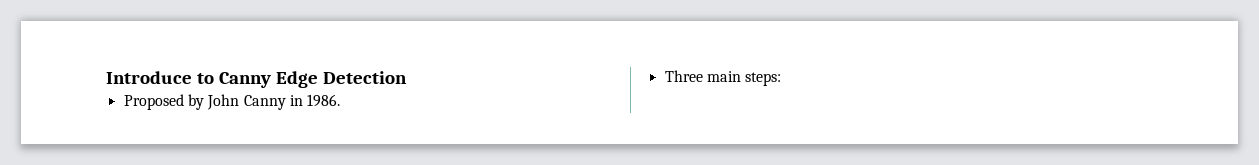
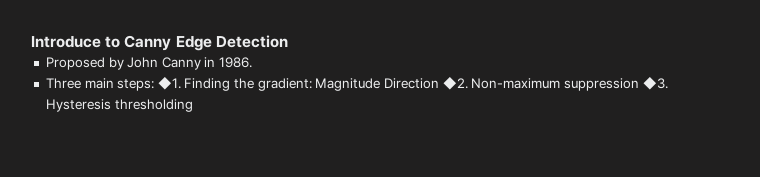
(782, 79) none -> [157,76,668,91] [45,99,193,112] ◆1. Finding the gradient: Magnitude Direction ◆2. Non-maximum suppression ◆3. Hysteresis thresholding

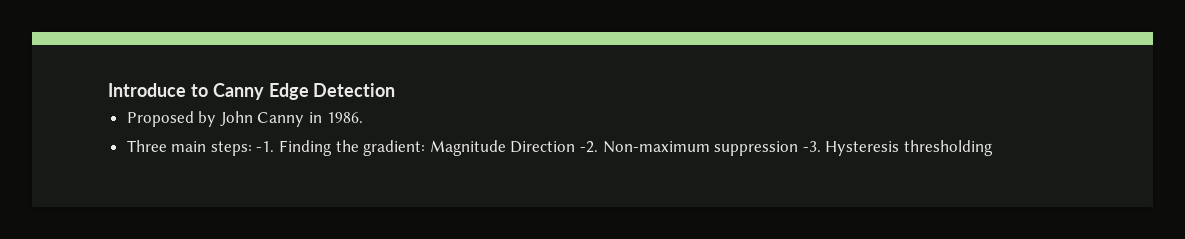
[157,76,181,90] ◆1. -> [256,141,275,152] -1.
[442,76,468,90] ◆2. -> [580,141,599,153] -2.
[642,76,668,90] ◆3. -> [802,141,821,152] -3.

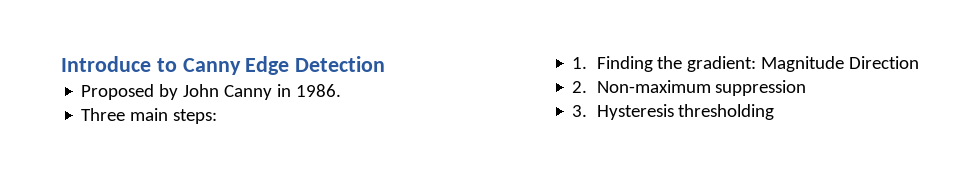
[256,141,275,152] -1. -> [572,57,588,69] // 1.
[580,141,599,153] -2. -> [572,81,588,93] // 2.
[802,141,821,152] -3. -> [572,105,588,117] // 3.

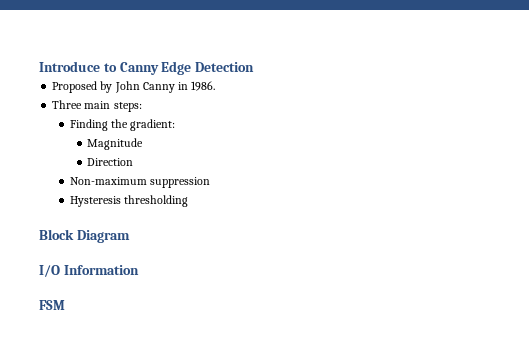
[572,57,588,69] 1. -> (142, 107) none
(757, 64) none -> (176, 125) //
(845, 64) none -> (144, 144) //
[572,81,588,93] 2. -> (134, 162) none
[572,105,588,117] 3. -> (211, 182) none
(775, 112) none -> [39,229,130,243] [39,265,139,277] [39,300,65,310] // Block Diagram // I/O Information // FSM

